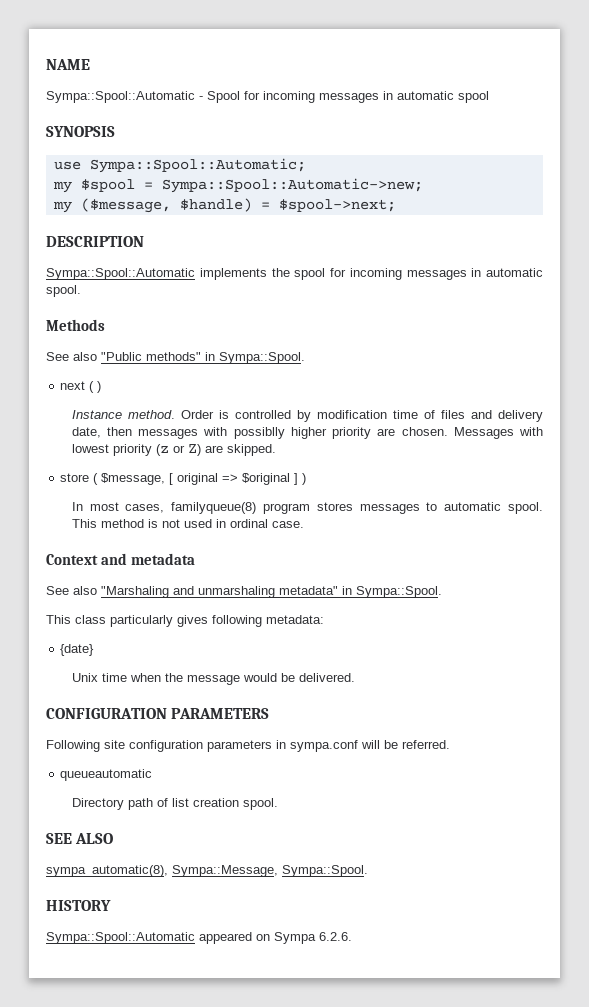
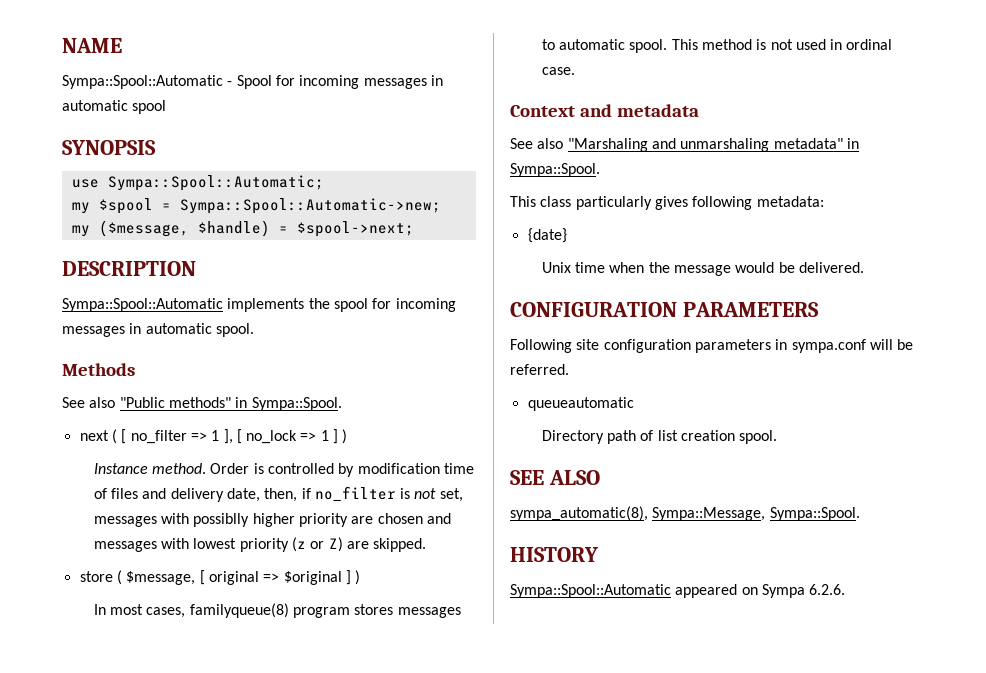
(95, 387) none -> [121,429,339,444] [ no_filter => 1 ], [ no_lock => 1 ]
[107,427,133,436] then -> [264,486,463,502] then, if no_filter is not set,
[401,427,514,439] chosen. Messages -> [377,513,451,524] [93,541,157,552] chosen and messages

